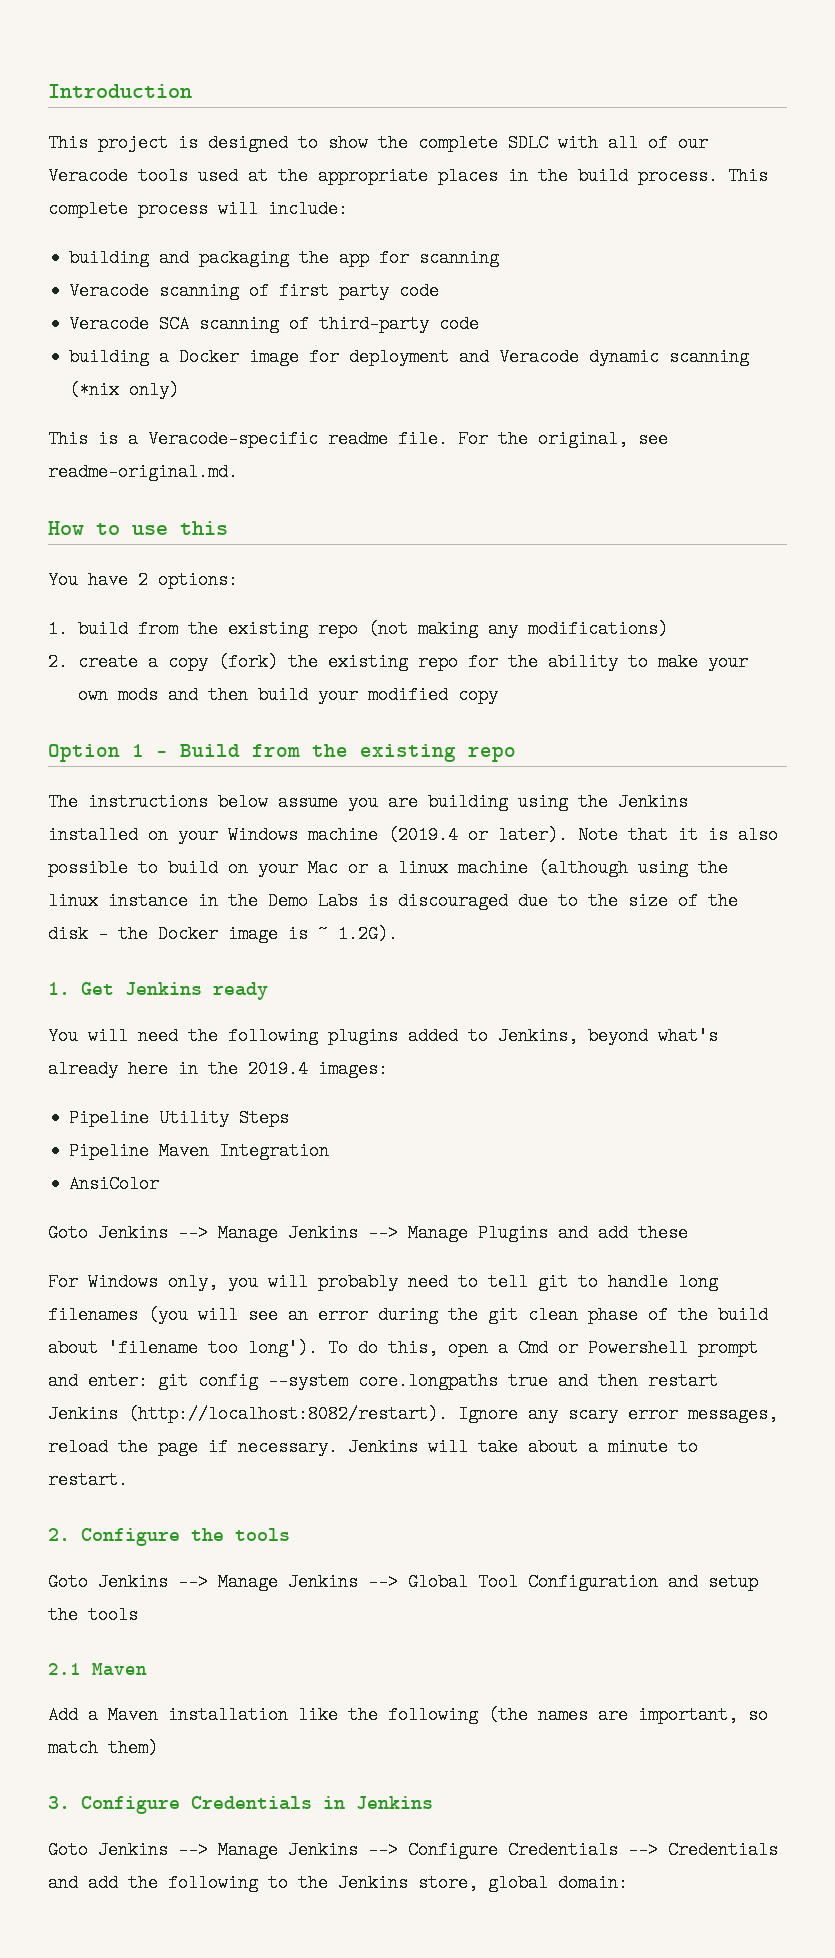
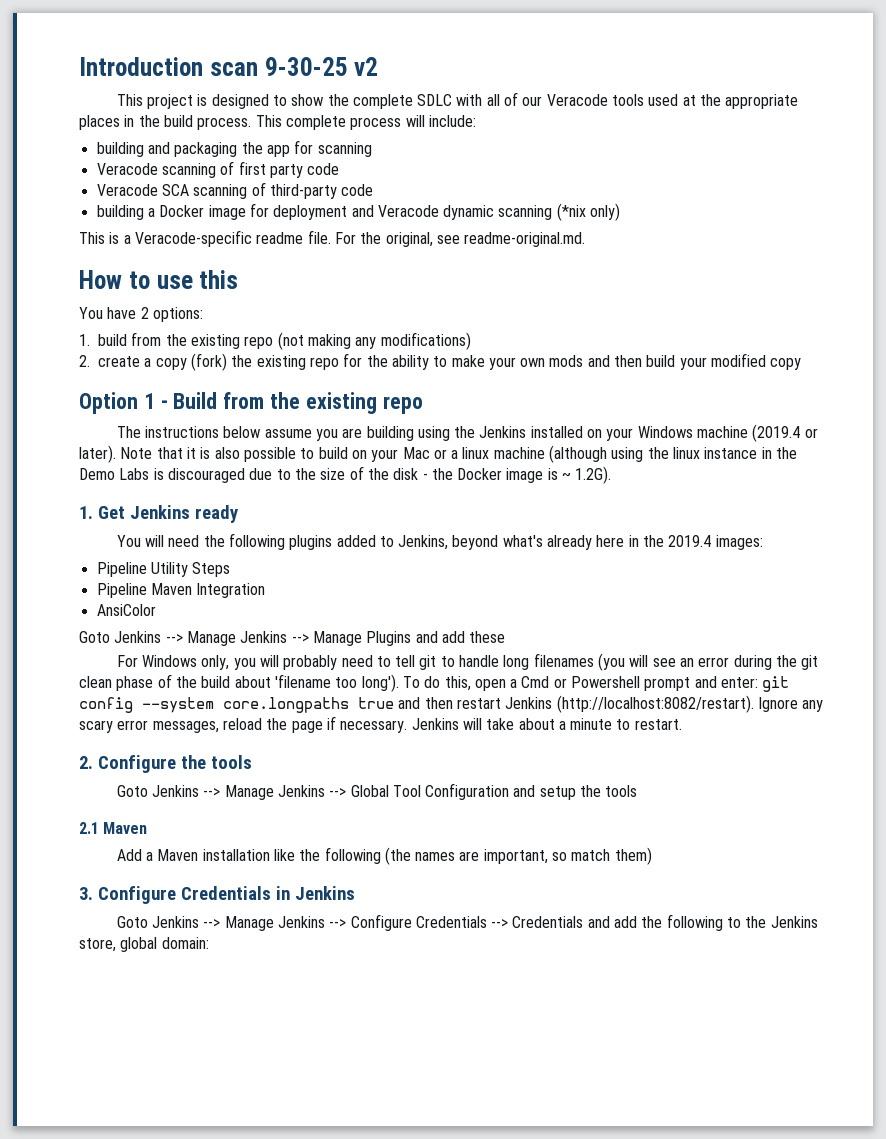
(192, 91) none -> [209,57,379,76] scan 9-30-25 v2

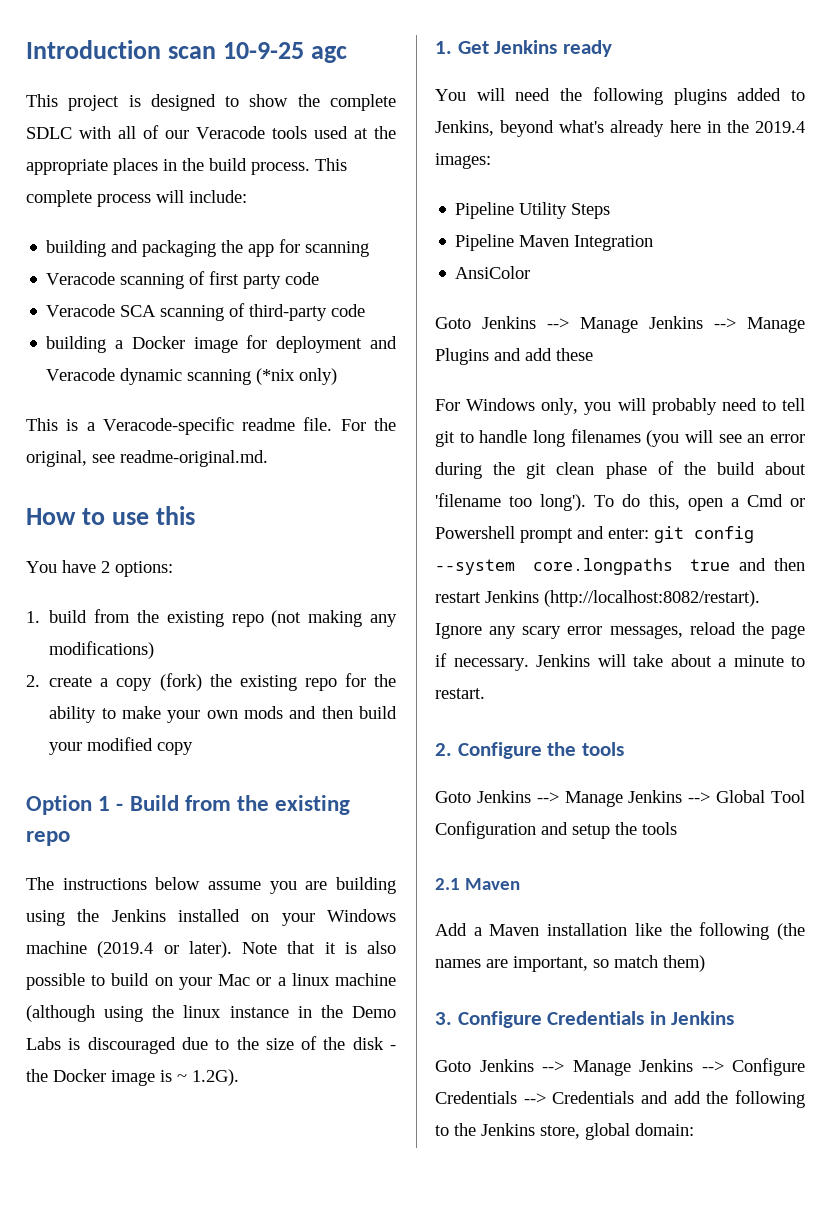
[264,57,379,76] 9-30-25 v2 -> [223,42,348,63] 10-9-25 agc

